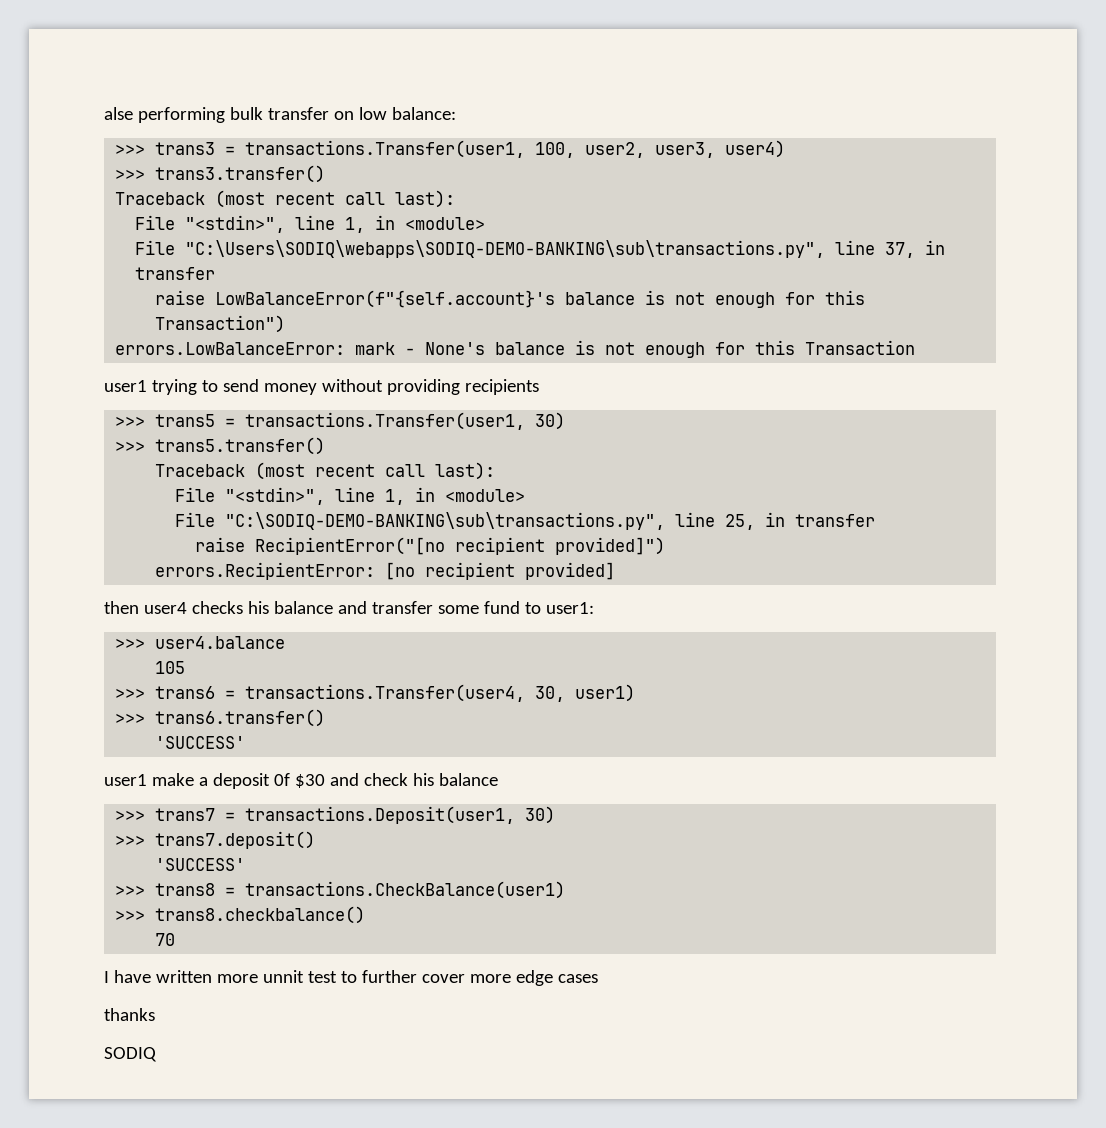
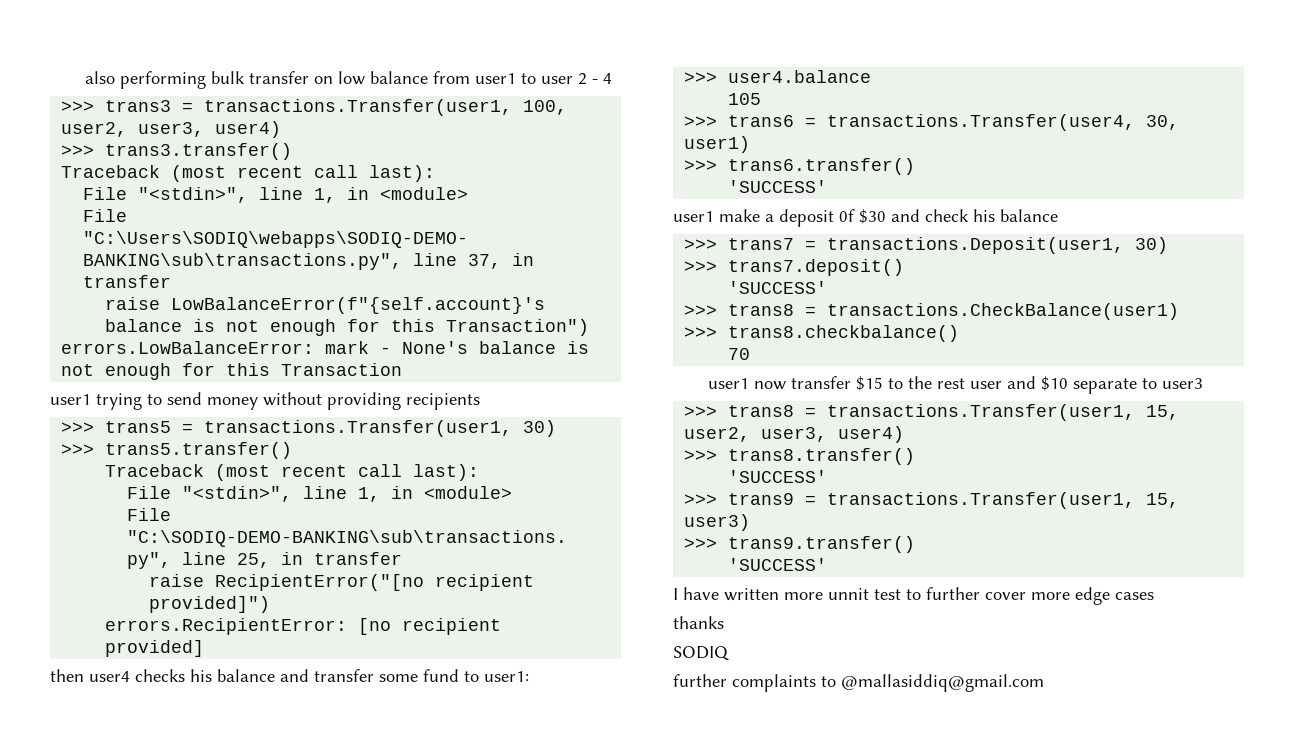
[104,107,133,120] alse -> [85,71,116,84] also
[391,107,456,120] balance: -> [370,71,613,85] balance from user1 to user 2 - 4
(176, 939) none -> [708,376,1204,394] [684,404,1180,421] [684,426,905,443] [684,448,916,465] [728,470,828,483] [684,492,1180,509] [684,514,751,531] [684,536,916,553] [728,558,828,571] // user1 now transfer $15 to the rest user and $10 separate to user3 // >>> trans8 = transactions.Transfer(user1, 15, user2, user3, user4) // >>> trans8.transfer() // 'SUCCESS' // >>> trans9 = transactions.Transfer(user1, 15, user3) // >>> trans9.transfer() // 'SUCCESS'
(157, 1054) none -> [673,674,1044,692] // further complaints to @mallasiddiq@gmail.com

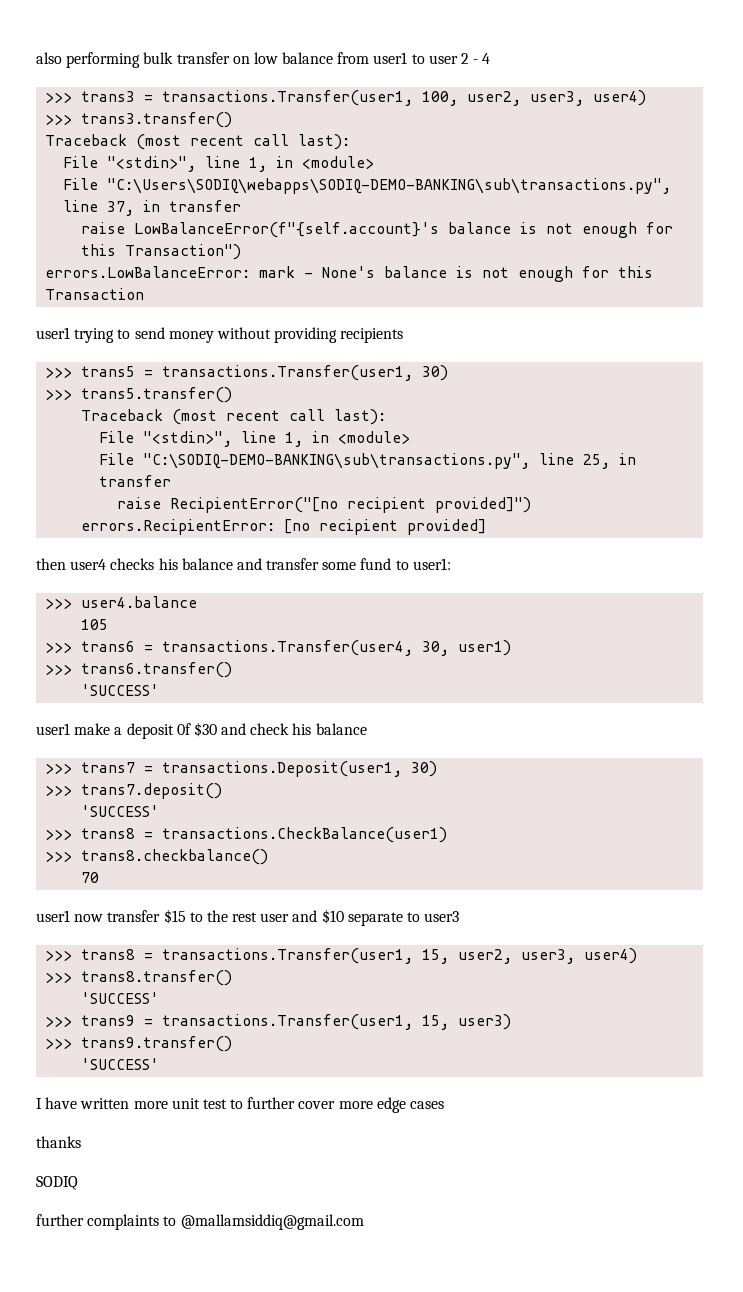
[828,588,869,600] unnit -> [171,1098,200,1109] unit
[841,674,1044,692] @mallasiddiq@gmail.com -> [180,1214,364,1230] @mallamsiddiq@gmail.com

